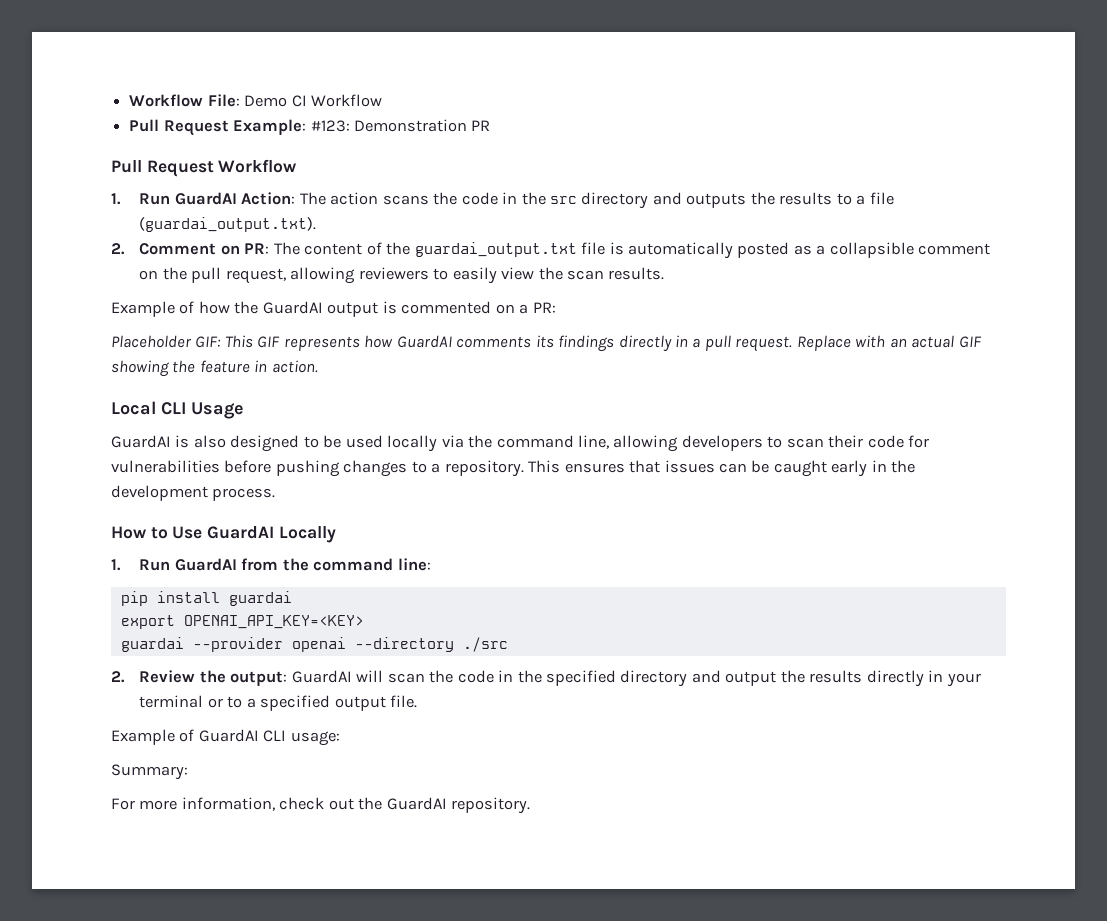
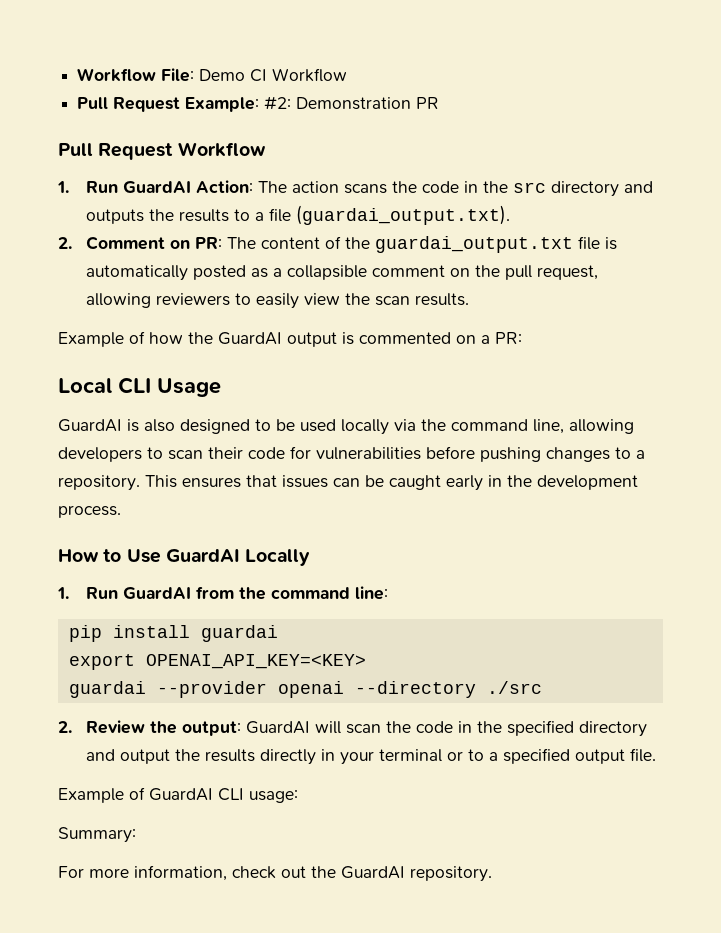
[310,120,350,132] #123: -> [264,96,292,110] #2:
[111,335,982,352] [111,360,318,377] // Placeholder GIF: This GIF represents how GuardAI comments its findings directly in a pull request. Replace with an actual GIF showing the feature in action. -> (522, 338) none

